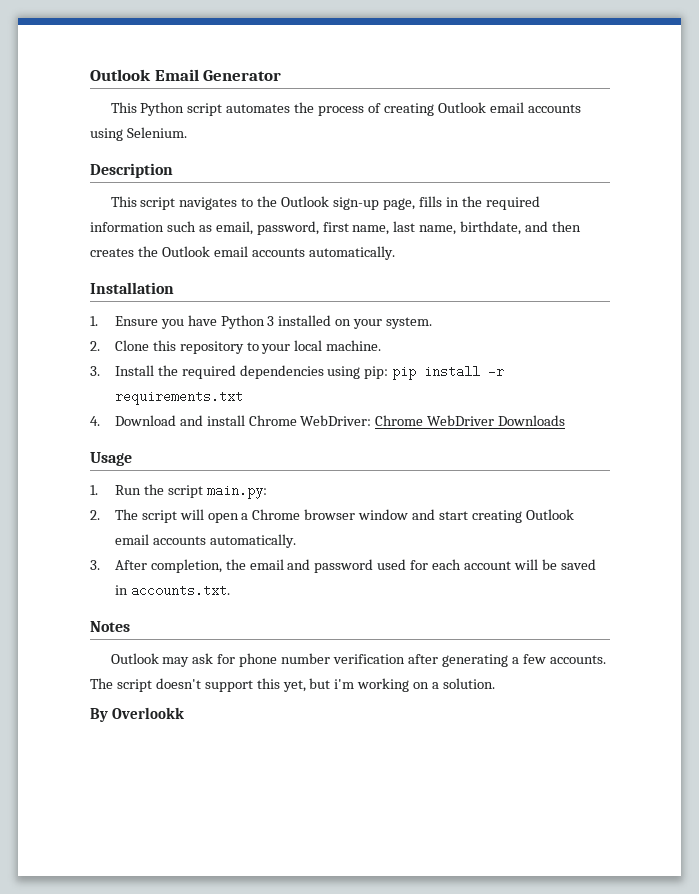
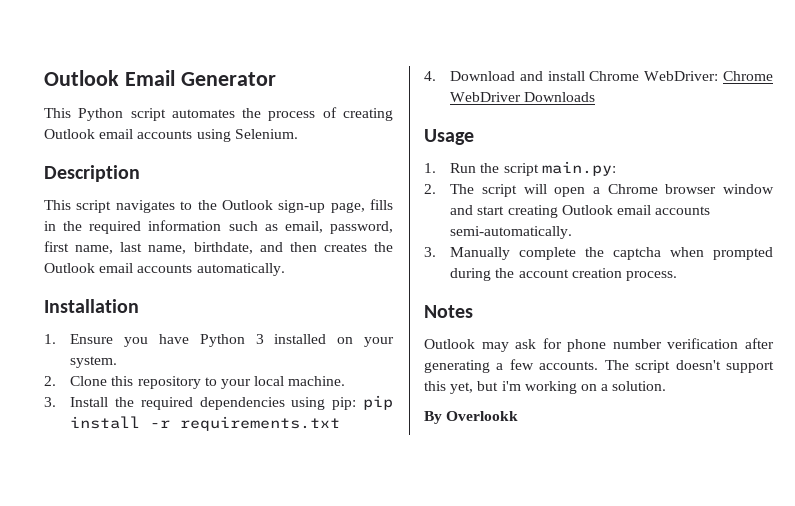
[209,534,296,548] [90,559,596,573] [114,584,230,597] automatically. // 3. After completion, the email and password used for each account will be saved in accounts.txt. -> [450,226,573,239] [424,247,773,260] [450,268,677,281] semi-automatically. // 3. Manually complete the captcha when prompted during the account creation process.

